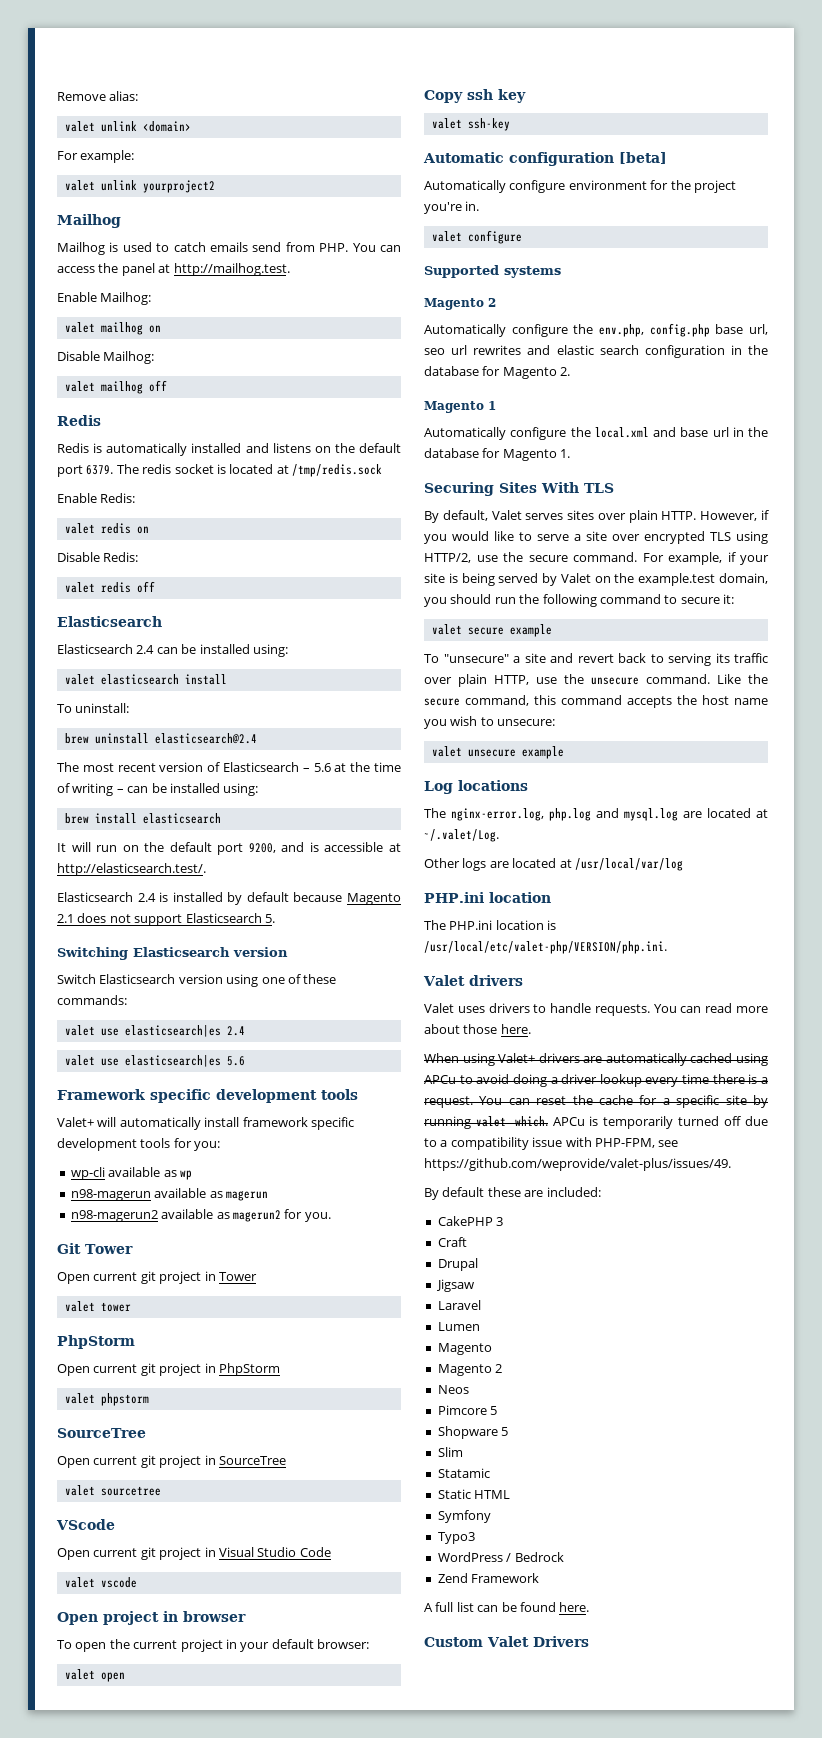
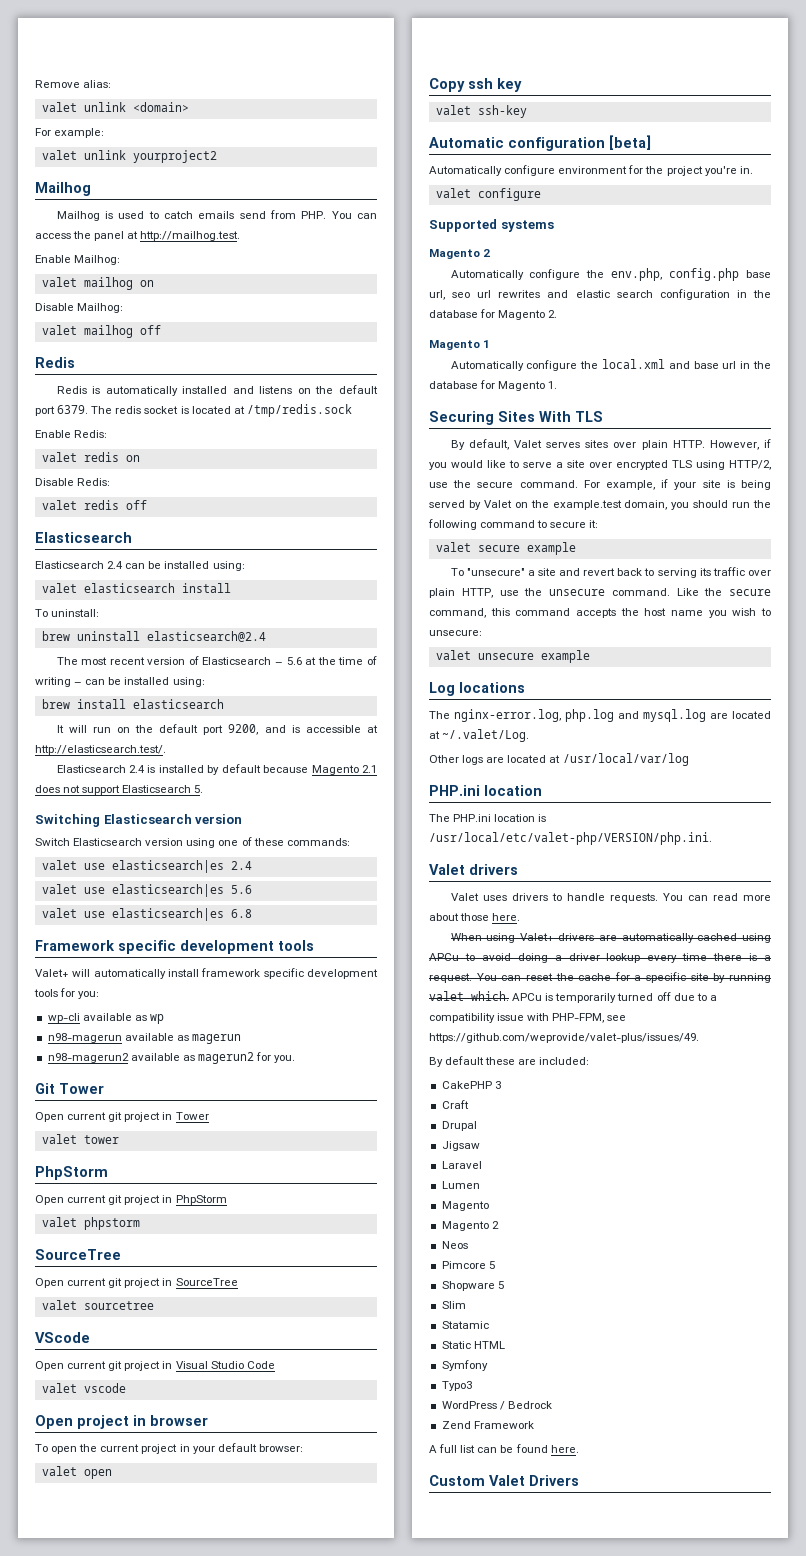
(245, 1061) none -> [41,908,252,921] // valet use elasticsearch|es 6.8

